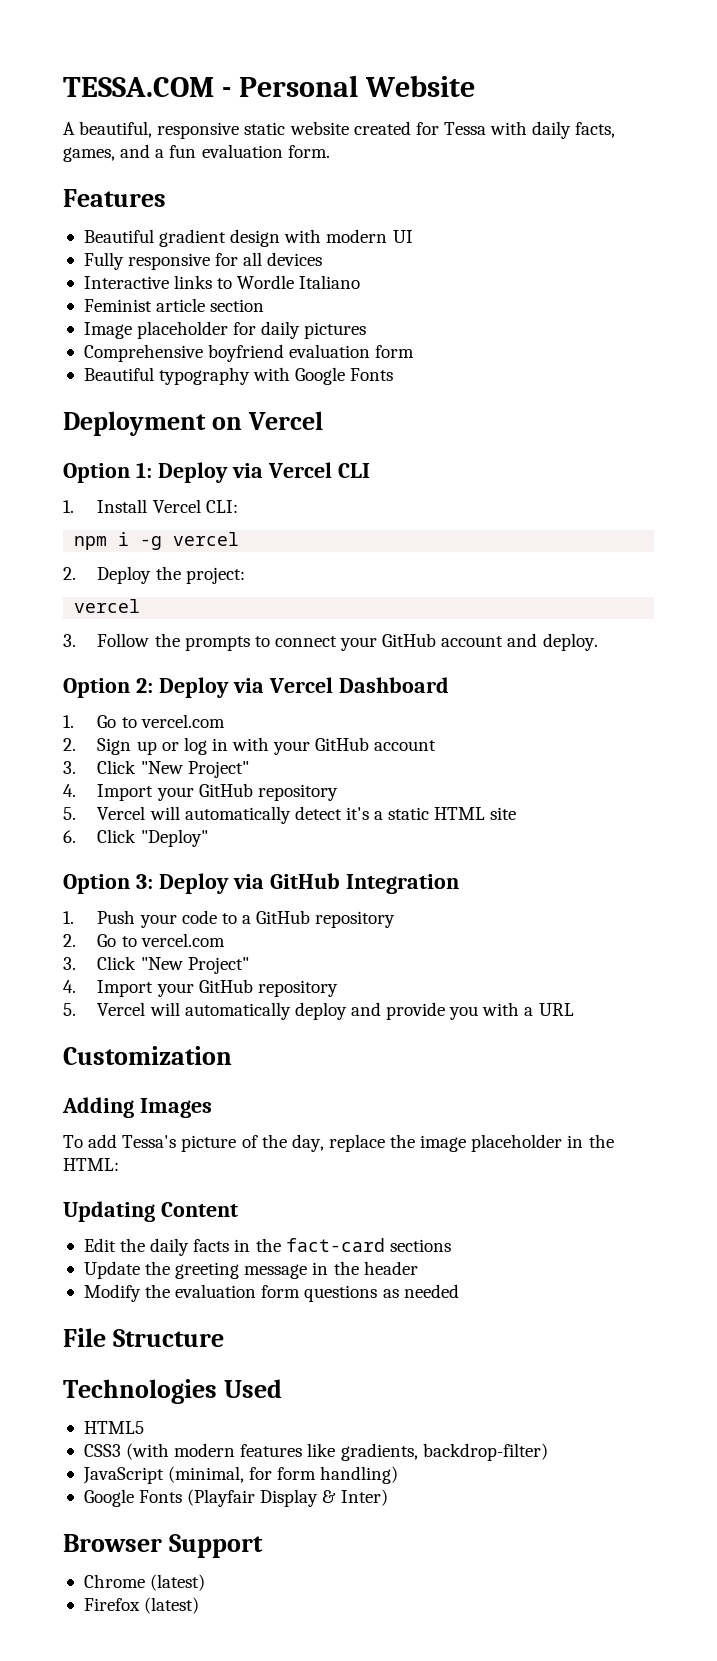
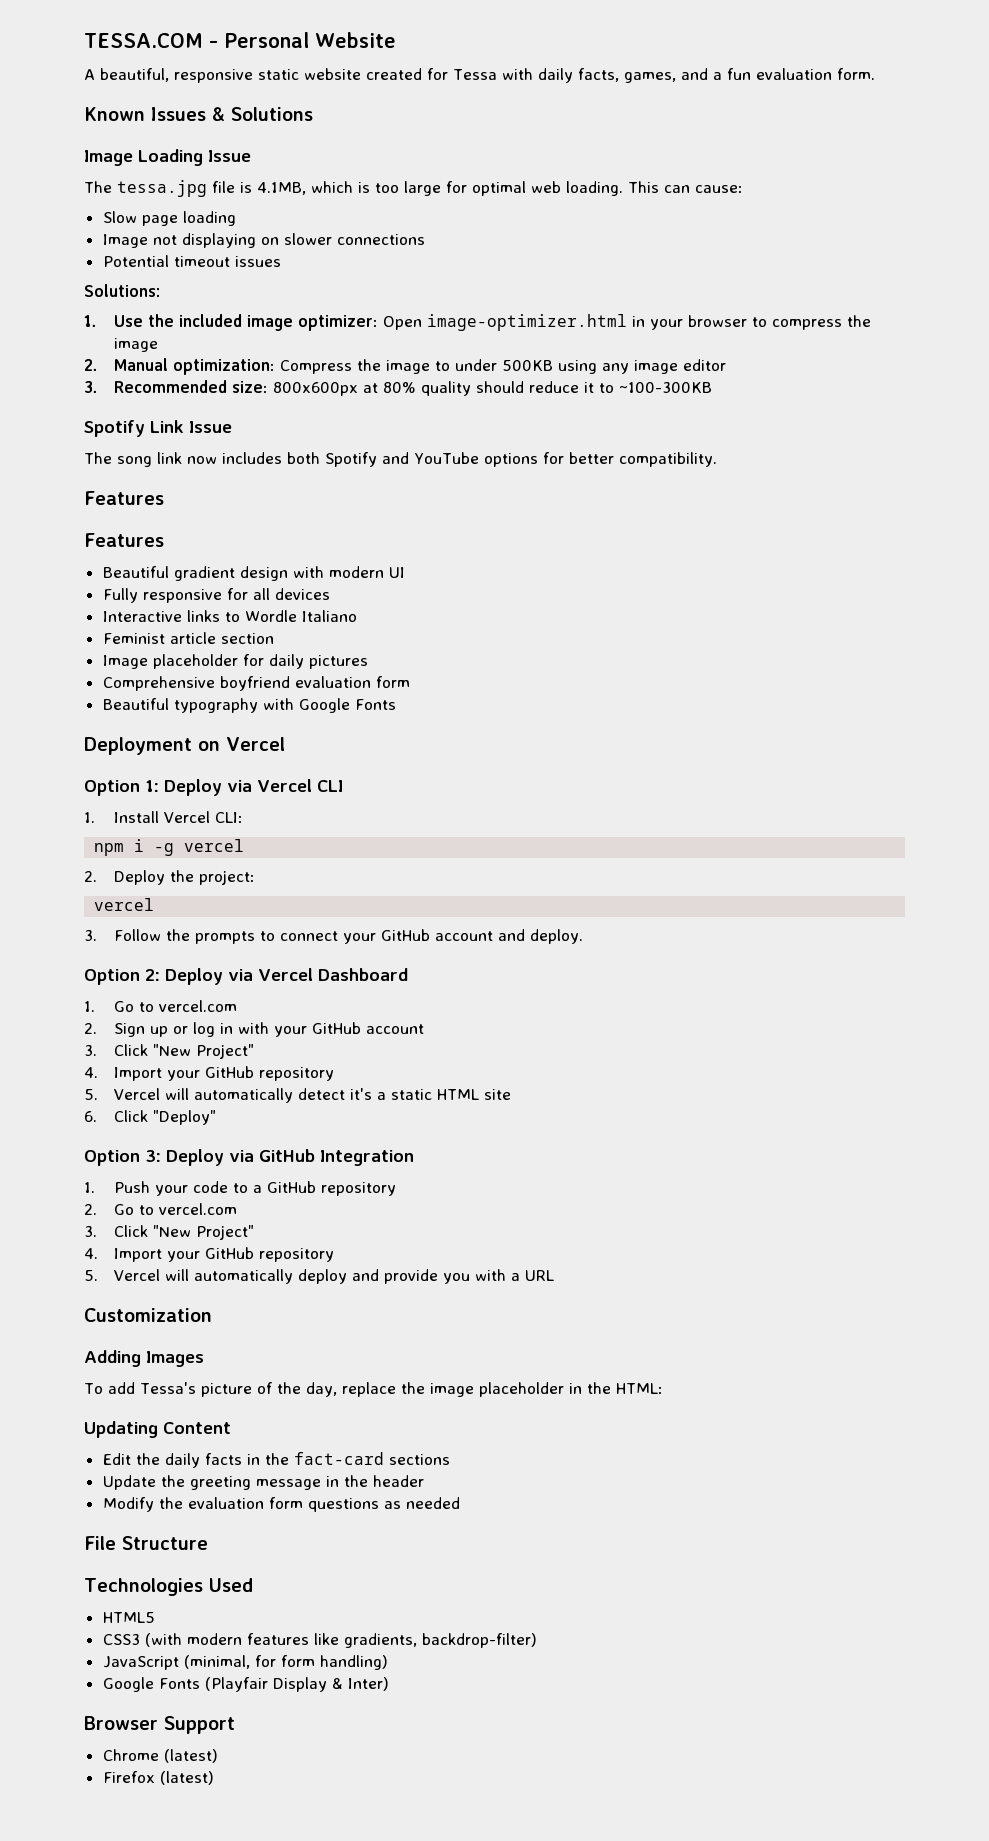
(330, 151) none -> [84,107,313,121] [84,149,251,166] [84,180,743,197] [102,211,236,226] [102,233,425,248] [102,255,281,267] [84,284,160,297] [84,314,872,331] [114,338,159,352] [84,358,727,375] [84,380,713,396] [84,420,232,437] [84,452,717,467] [84,491,164,505] // Known Issues & Solutions // Image Loading Issue // The tessa.jpg file is 4.1MB, which is too large for optimal web loading. This can cause: // Slow page loading // Image not displaying on slower connections // Potential timeout issues // Solutions: // 1. Use the included image optimizer: Open image-optimizer.html in your browser to compress the image // 2. Manual optimization: Compress the image to under 500KB using any image editor // 3. Recommended size: 800x600px at 80% quality should reduce it to ~100-300KB // Spotify Link Issue // The song link now includes both Spotify and YouTube options for better compatibility. // Features

